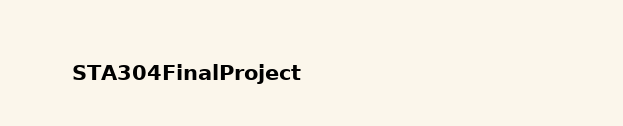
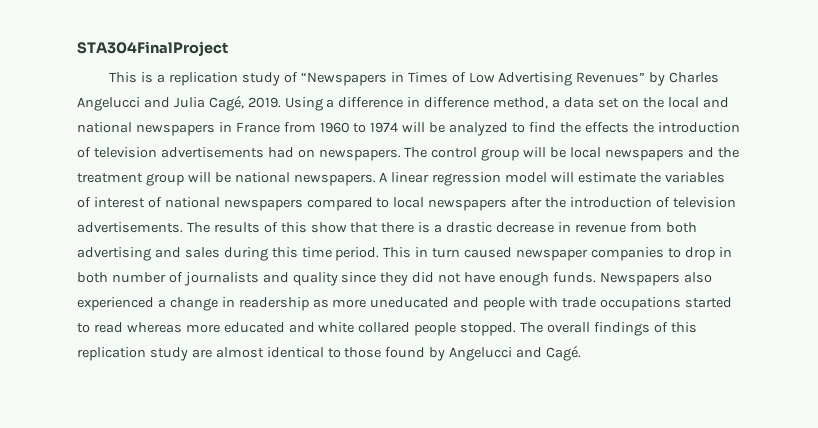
(301, 74) none -> [109,72,720,86] [77,95,729,111] [77,122,740,136] [77,147,739,161] [77,172,725,186] [77,197,736,211] [77,222,697,233] [77,247,732,261] [77,272,712,286] [77,297,732,311] [77,322,697,336] [77,345,582,361] // This is a replication study of “Newspapers in Times of Low Advertising Revenues” by Charles Angelucci and Julia Cagé, 2019. Using a difference in difference method, a data set on the local and national newspapers in France from 1960 to 1974 will be analyzed to find the effects the introduction of television advertisements had on newspapers. The control group will be local newspapers and the treatment group will be national newspapers. A linear regression model will estimate the variables of interest of national newspapers compared to local newspapers after the introduction of television advertisements. The results of this show that there is a drastic decrease in revenue from both advertising and sales during this time period. This in turn caused newspaper companies to drop in both number of journalists and quality since they did not have enough funds. Newspapers also experienced a change in readership as more uneducated and people with trade occupations started to read whereas more educated and white collared people stopped. The overall findings of this replication study are almost identical to those found by Angelucci and Cagé.

